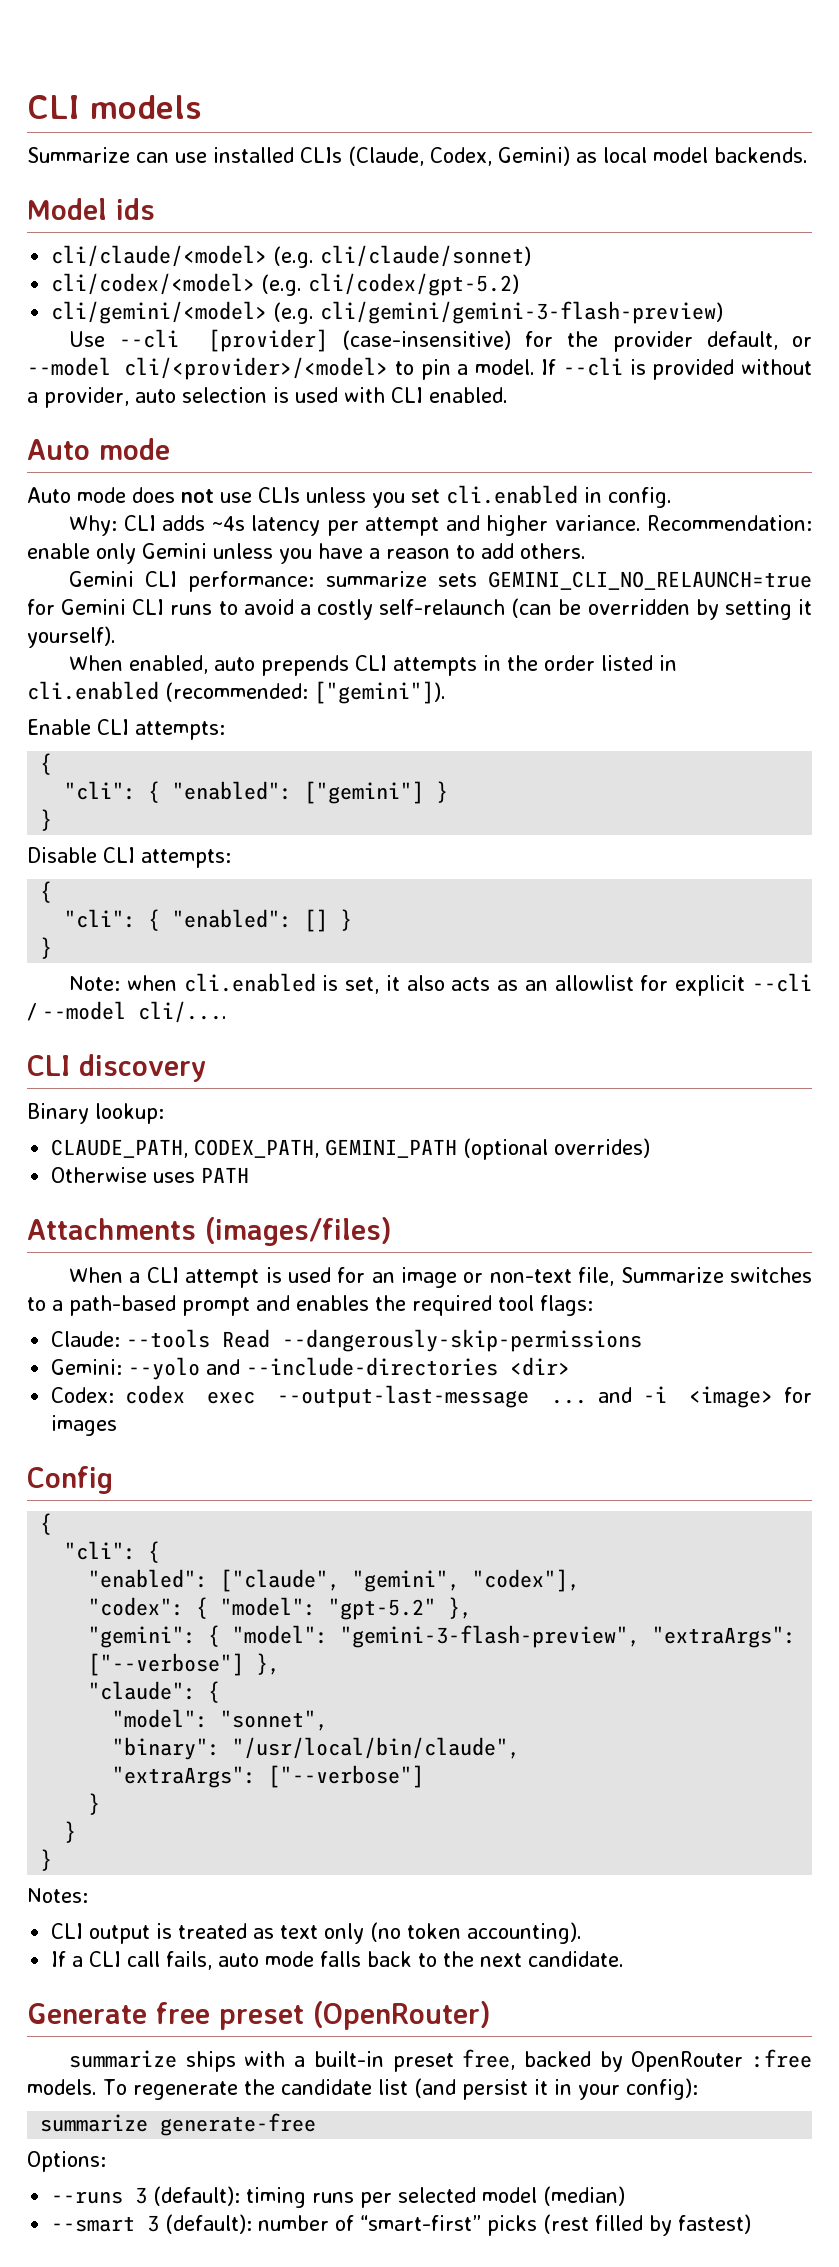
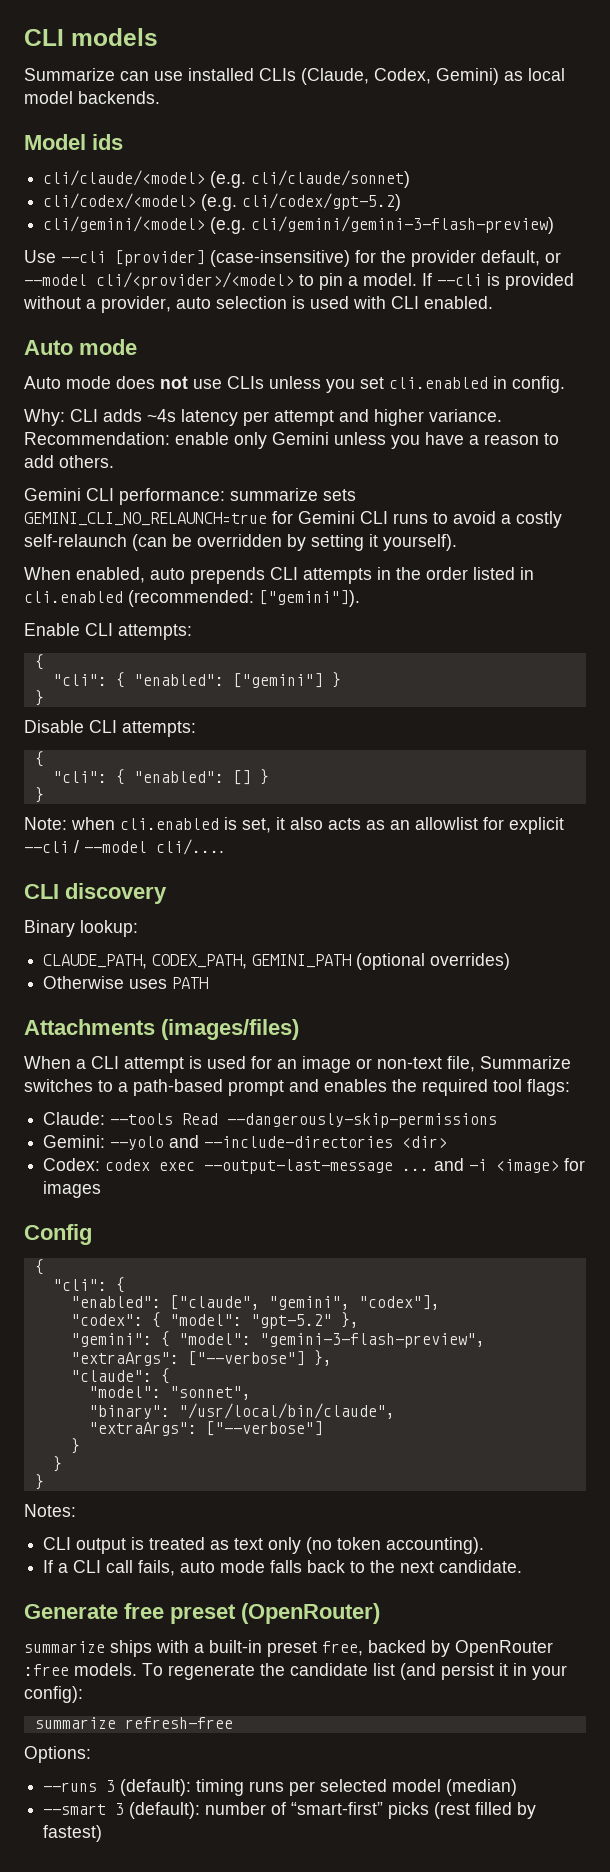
[160,2113,317,2136] generate-free -> [124,1717,233,1729] refresh-free

